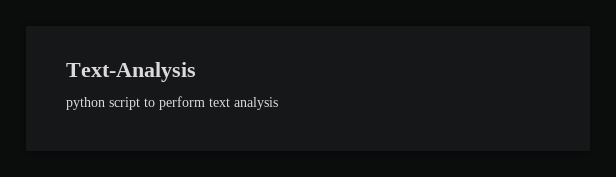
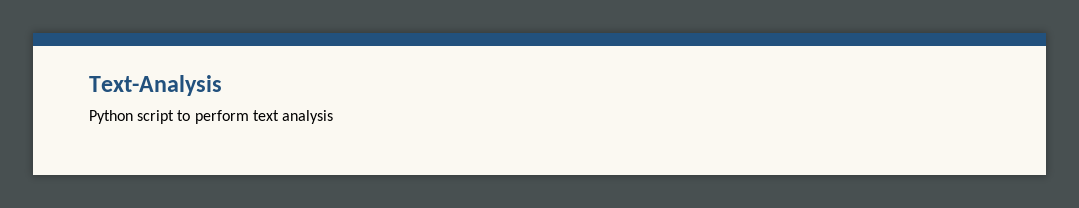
[66,97,105,110] python -> [89,110,133,124] Python

